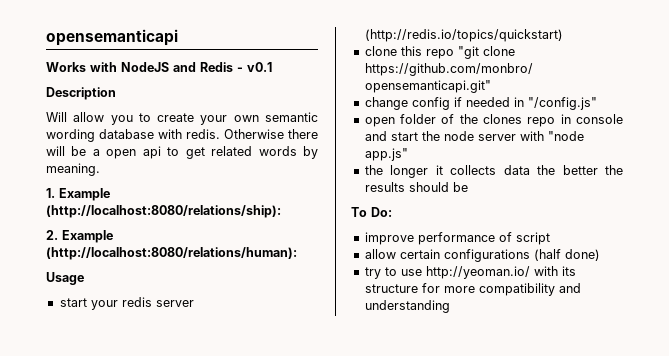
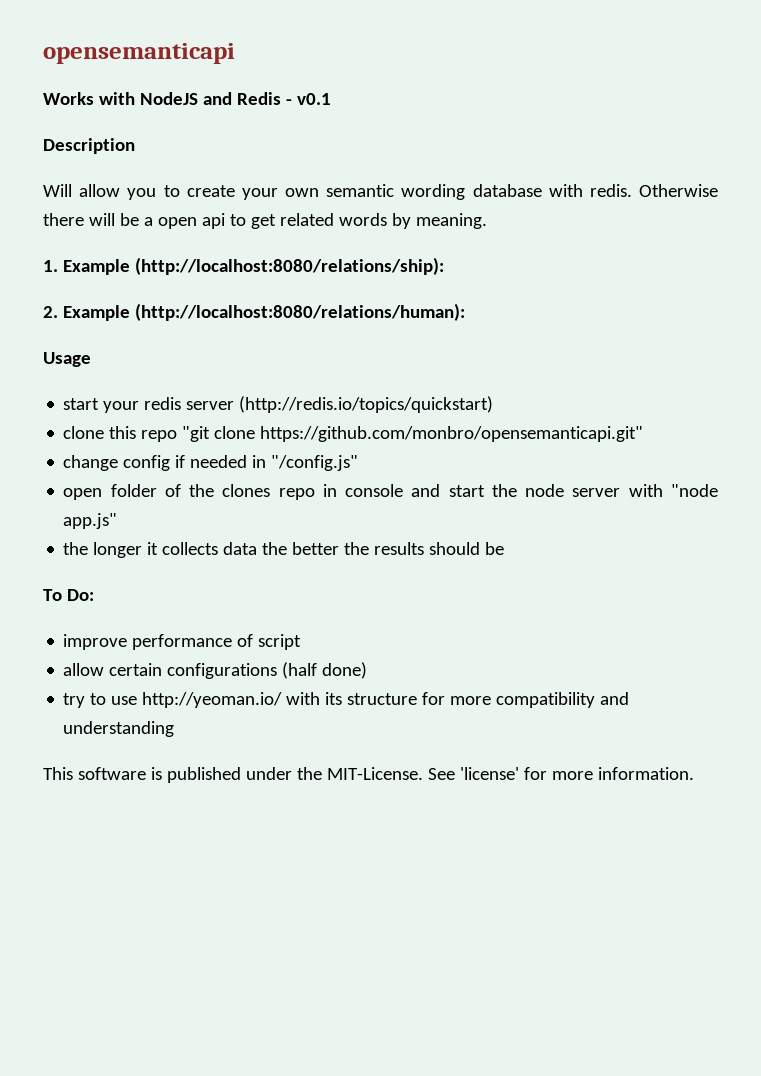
(450, 306) none -> [43,767,694,783] // This software is published under the MIT-License. See 'license' for more information.

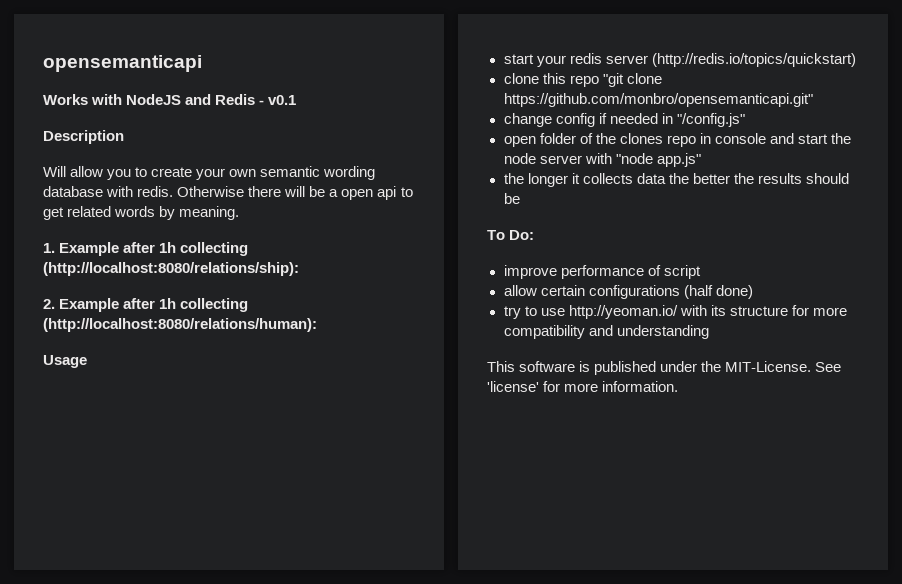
(130, 267) none -> [123,242,249,256] after 1h collecting
(130, 313) none -> [123,298,249,312] after 1h collecting

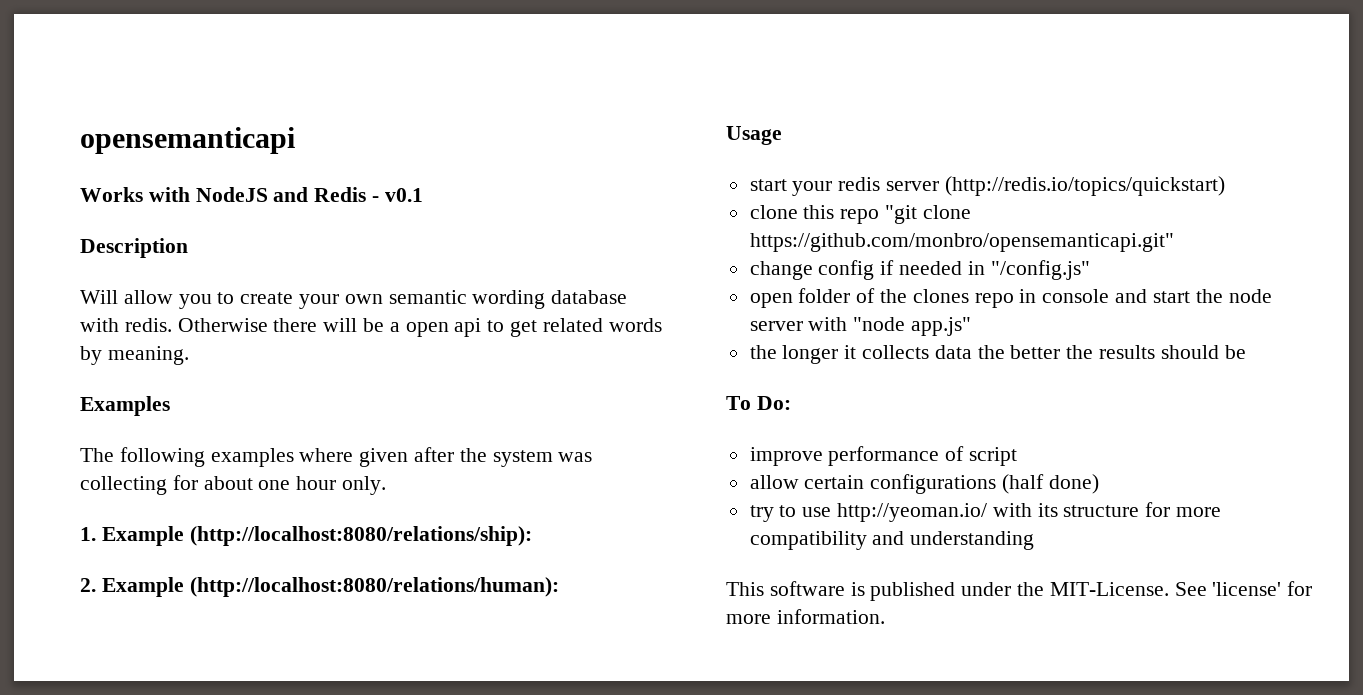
(240, 213) none -> [80,396,170,416] [80,447,593,467] [80,475,387,495] // Examples // The following examples where given after the system was collecting for about one hour only.
[123,242,249,256] after 1h collecting -> (184, 536) none
[123,298,249,312] after 1h collecting -> (184, 587) none

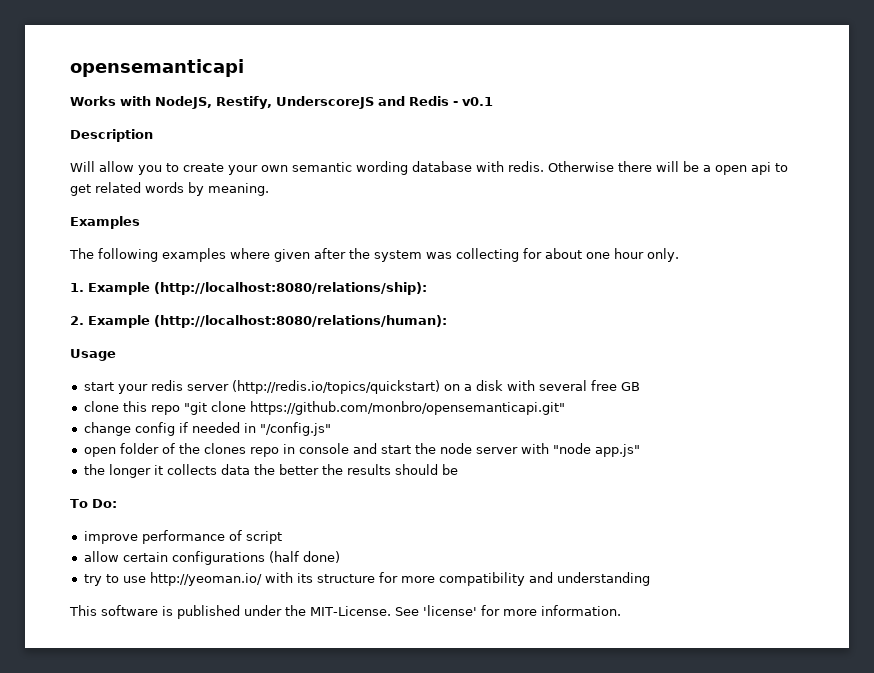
[195,187,268,202] NodeJS -> [155,96,374,109] NodeJS, Restify, UnderscoreJS
(1225, 186) none -> [443,380,640,391] on a disk with several free GB

